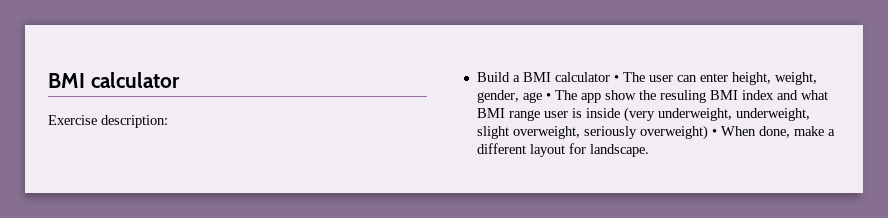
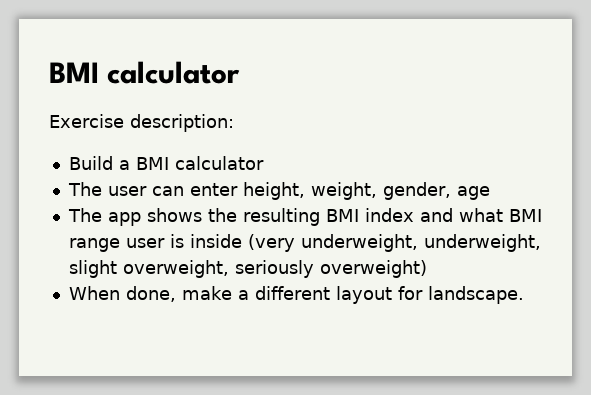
[613,75,619,82] • -> (264, 163) //
[545,93,551,100] • -> (490, 193) //
[604,90,706,103] show the resuling -> [146,208,320,226] shows the resulting
[711,129,717,136] • -> (427, 269) //

